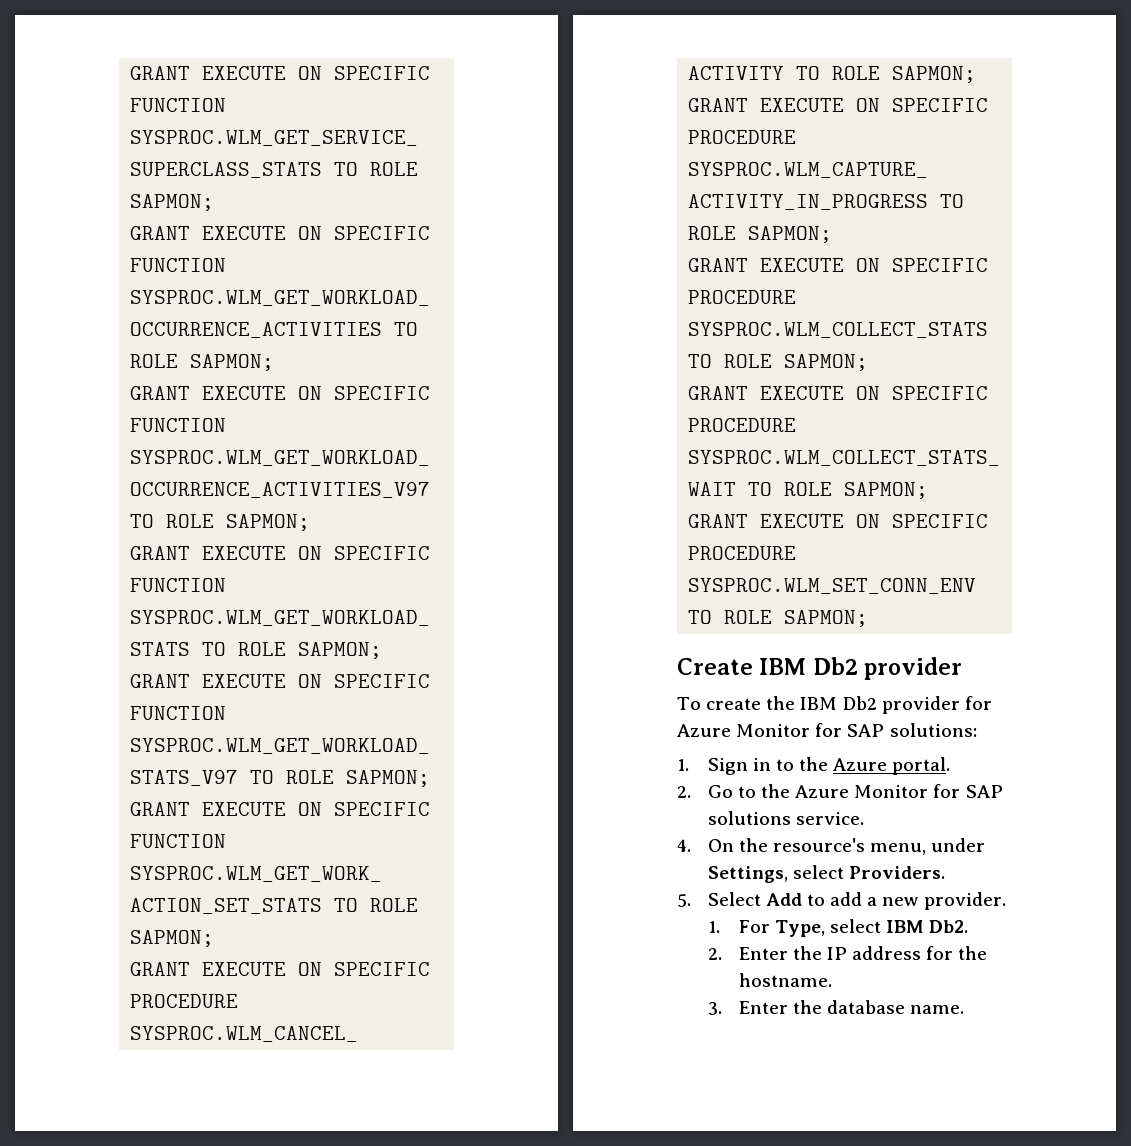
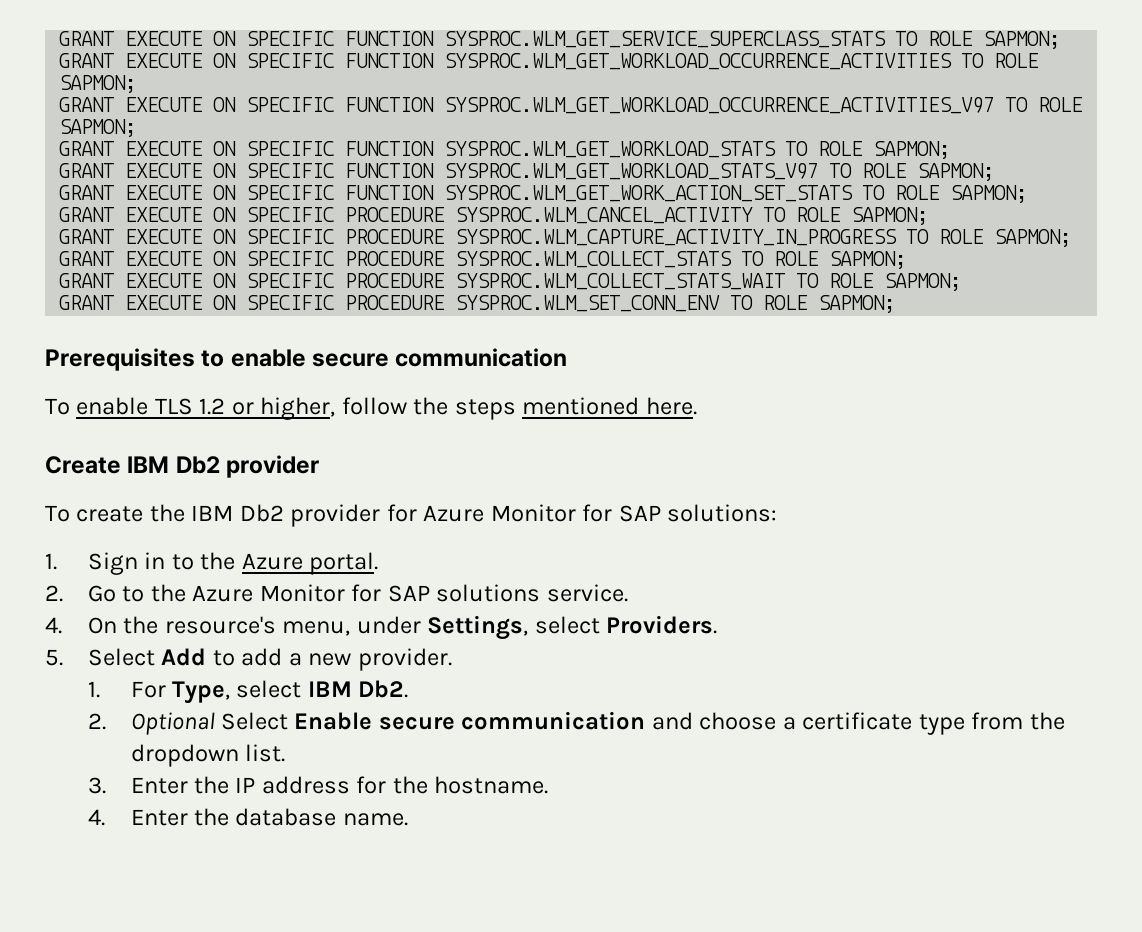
(869, 618) none -> [45,348,568,371] [45,397,697,420] // Prerequisites to enable secure communication // To enable TLS 1.2 or higher, follow the steps mentioned here.
(722, 954) none -> [130,711,1065,735] [130,744,285,767] [87,777,106,794] Optional Select Enable secure communication and choose a certificate type from the dropdown list. // 3.
[707,1002,722,1015] 3. -> [87,809,105,826] 4.

